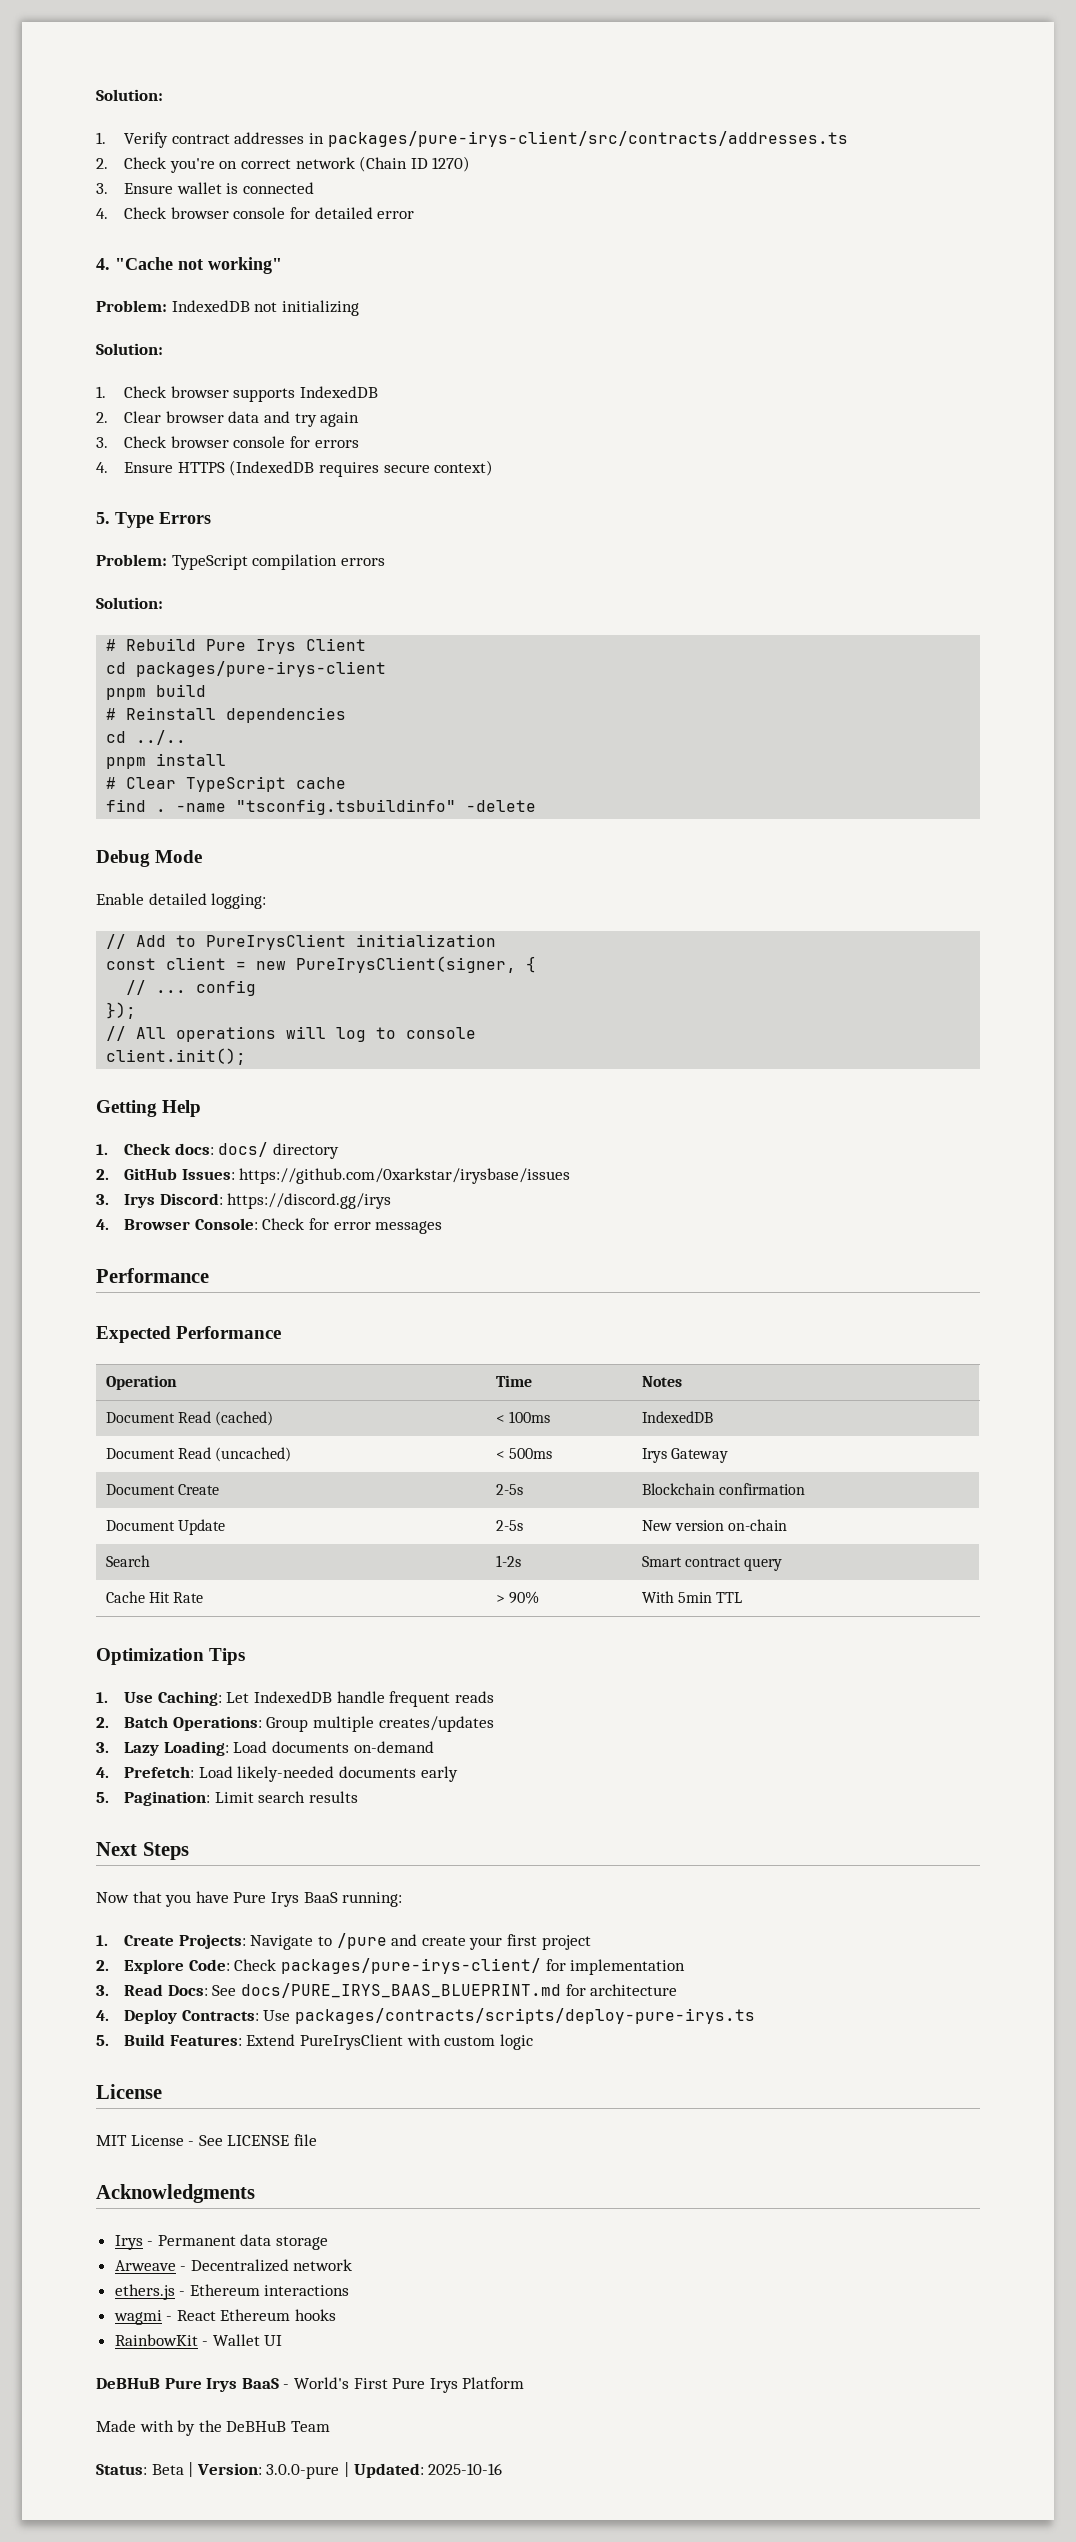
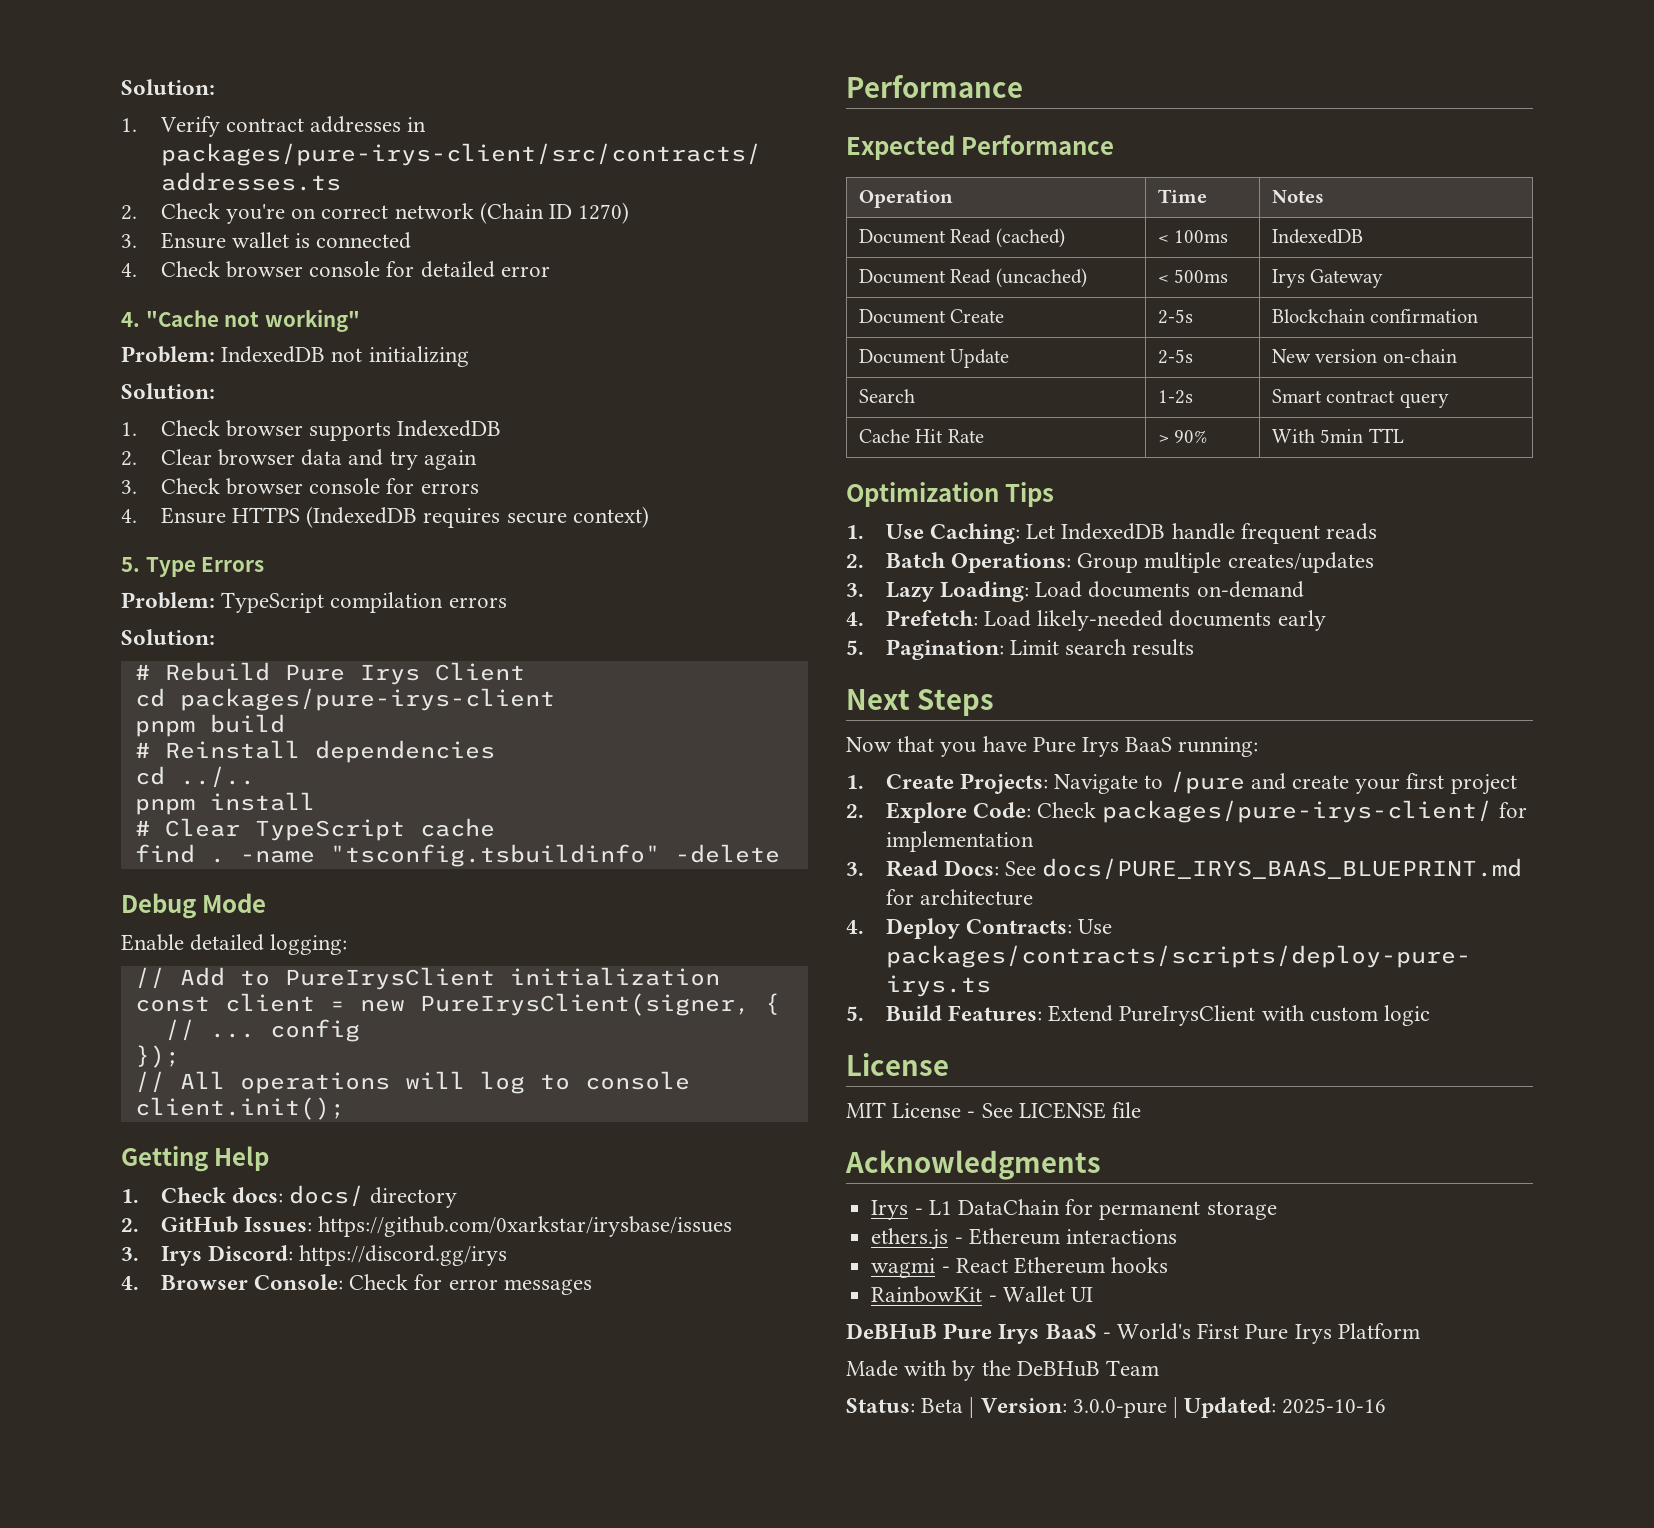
[157,2234,329,2250] [114,2259,353,2272] Permanent data storage // Arweave - Decentralized network -> [928,1199,1277,1220] L1 DataChain for permanent storage

